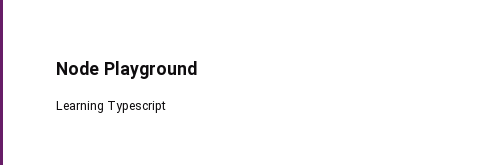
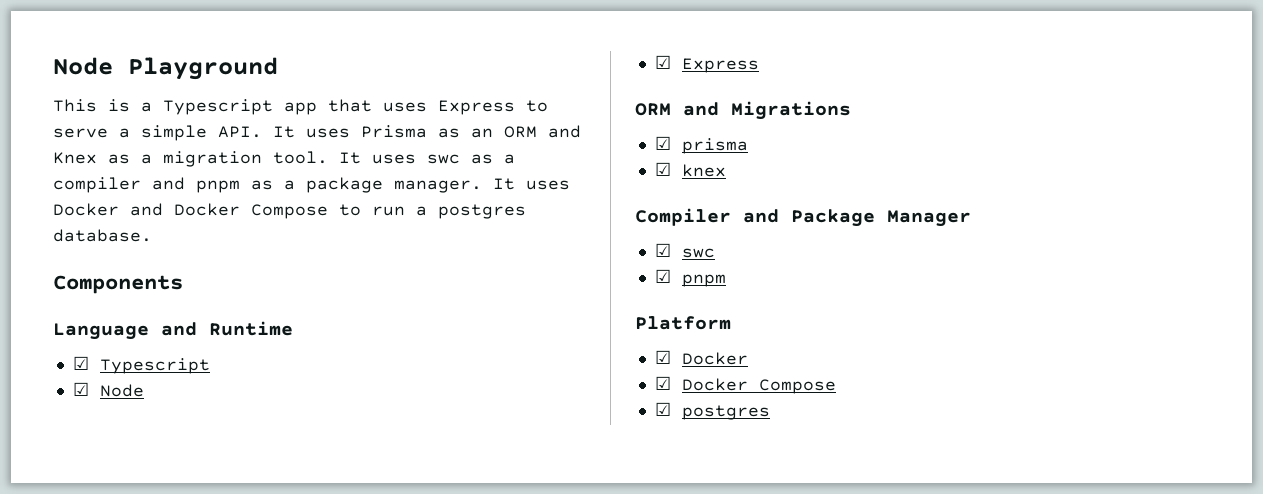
[56,101,167,113] Learning Typescript -> [53,99,548,115] [53,125,581,141] [53,151,515,167] [53,177,570,193] [53,203,526,219] [53,229,152,242] [53,275,183,294] [53,321,293,340] [72,356,210,374] [72,382,144,397] [654,55,759,73] [635,101,851,120] [654,136,748,154] [654,162,726,177] [635,208,971,227] [654,243,715,258] [654,269,726,287] [635,316,731,330] [654,350,748,365] [654,376,836,394] [654,402,770,420] This is a Typescript app that uses Express to serve a simple API. It uses Prisma as an ORM and Knex as a migration tool. It uses swc as a compiler and pnpm as a package manager. It uses Docker and Docker Compose to run a postgres database. // Components // Language and Runtime // ☑ Typescript // ☑ Node // ☑ Express // ORM and Migrations // ☑ prisma // ☑ knex // Compiler and Package Manager // ☑ swc // ☑ pnpm // Platform // ☑ Docker // ☑ Docker Compose // ☑ postgres

